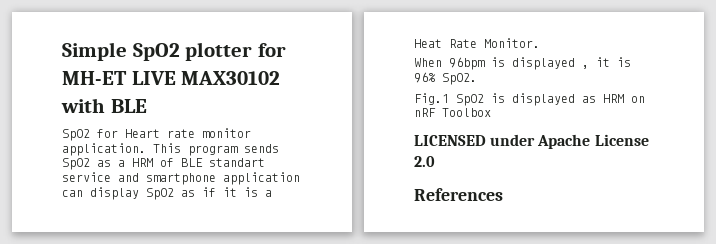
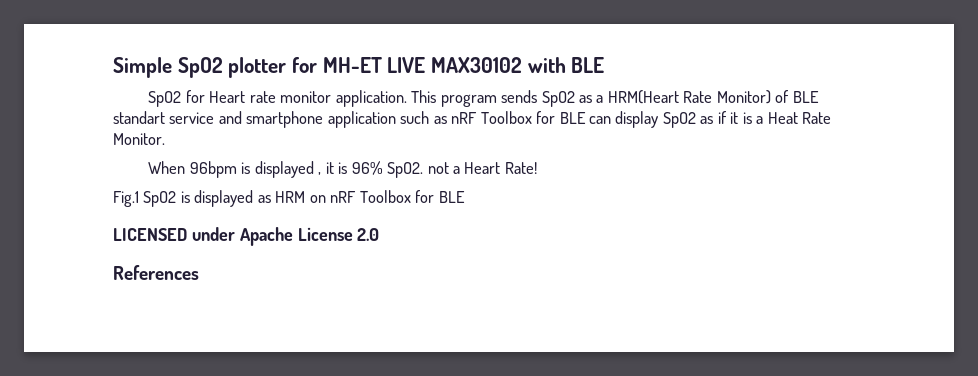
[132,158,153,167] HRM -> [607,90,771,104] HRM(Heart Rate Monitor)
(300, 178) none -> [400,111,586,124] such as nRF Toolbox for BLE
(477, 79) none -> [427,162,537,174] not a Heart Rate!
(491, 112) none -> [415,190,465,203] for BLE

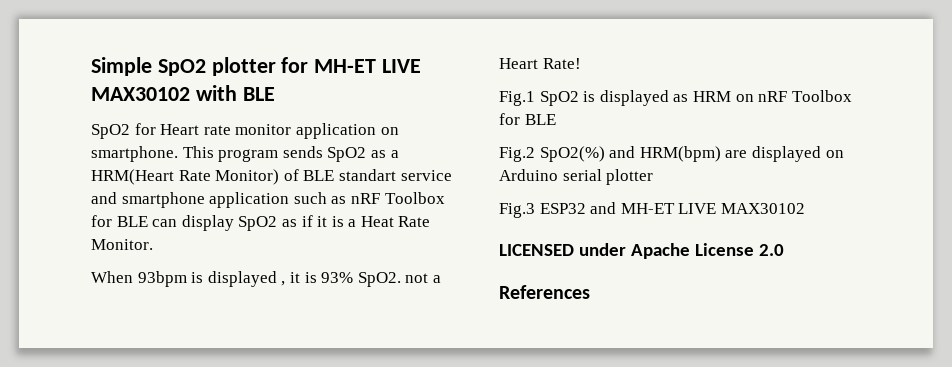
[335,90,407,107] application. -> [295,123,399,139] [91,146,178,162] application on smartphone.
[189,161,237,178] 96bpm -> [137,271,187,287] 93bpm
[351,161,383,175] 96% -> [321,272,354,283] 93%
(465, 197) none -> [499,146,844,162] [499,169,654,185] [499,202,805,218] // Fig.2 SpO2(%) and HRM(bpm) are displayed on Arduino serial plotter // Fig.3 ESP32 and MH-ET LIVE MAX30102

